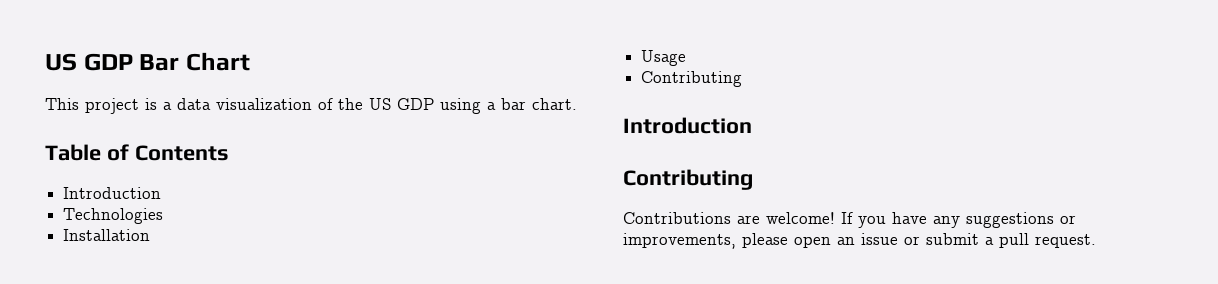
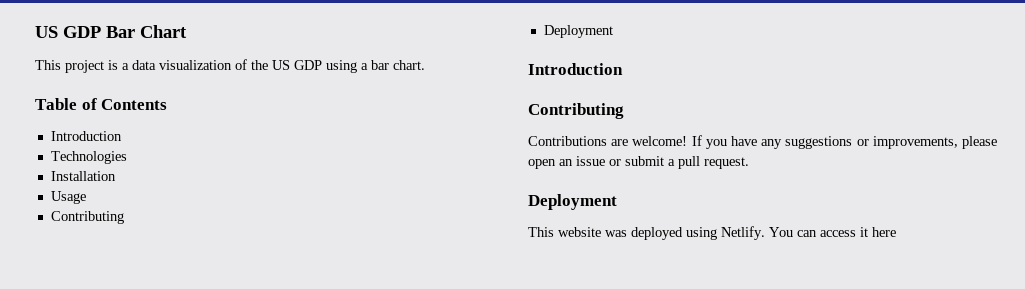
(743, 79) none -> [543,25,613,38] // Deployment
(1096, 241) none -> [528,194,617,210] [528,226,896,240] // Deployment // This website was deployed using Netlify. You can access it here

